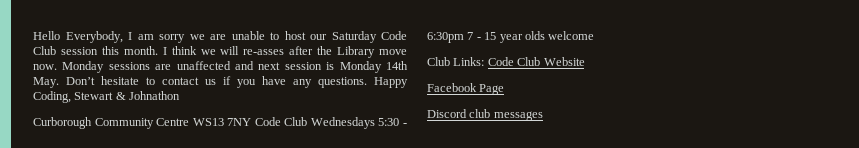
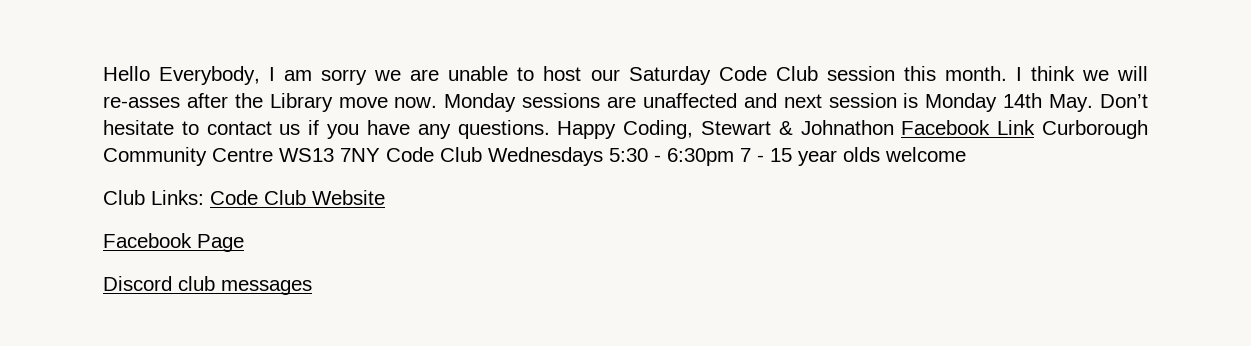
(181, 95) // -> [901,120,1036,135] Facebook Link

